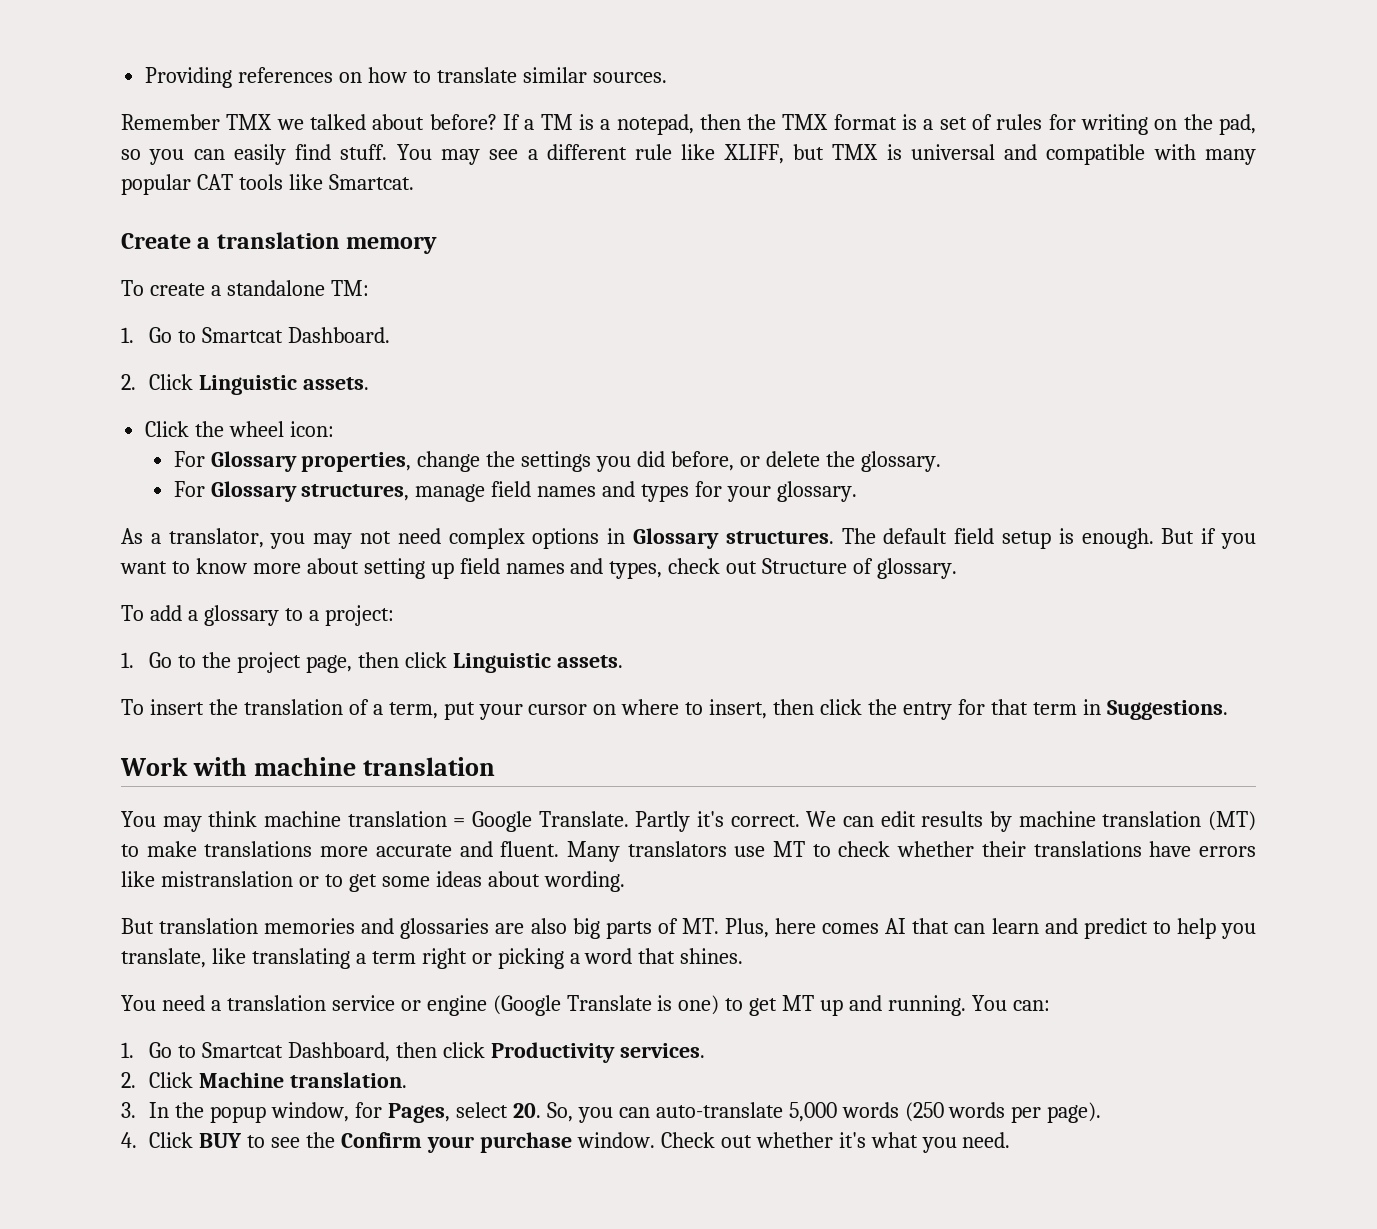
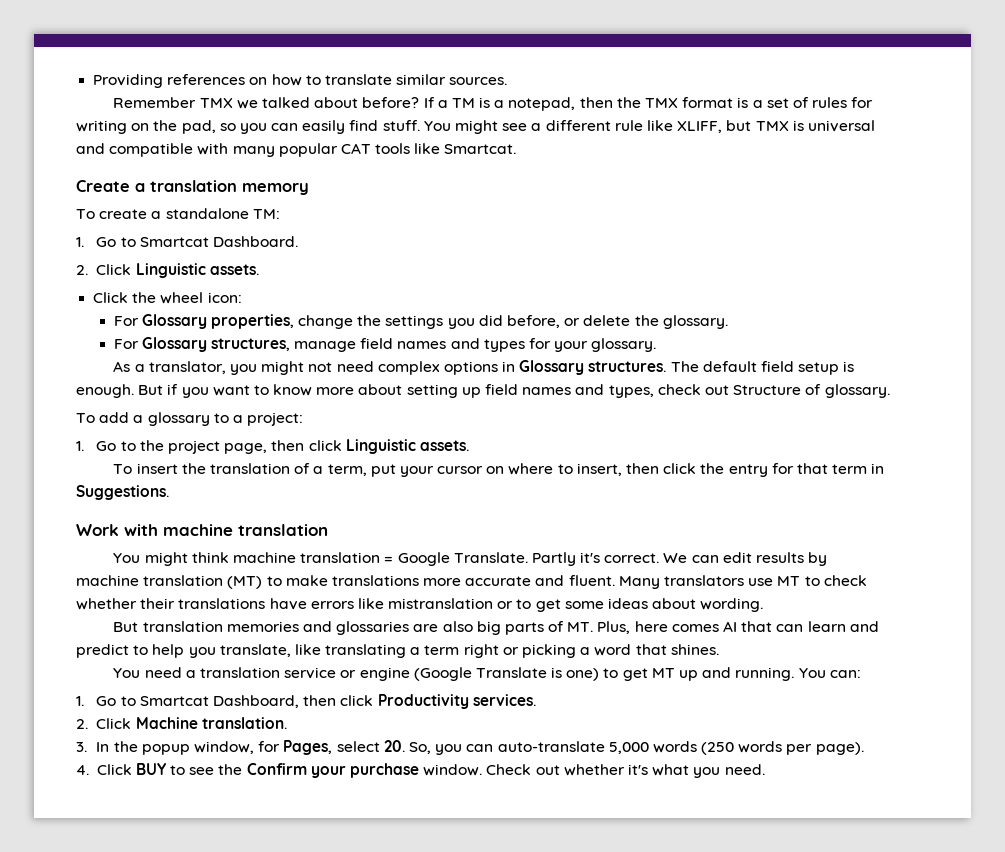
[441,149,480,165] may -> [455,120,499,134] might
[313,533,353,549] may -> [261,361,305,375] might
[162,816,202,832] may -> [144,552,188,566] might

